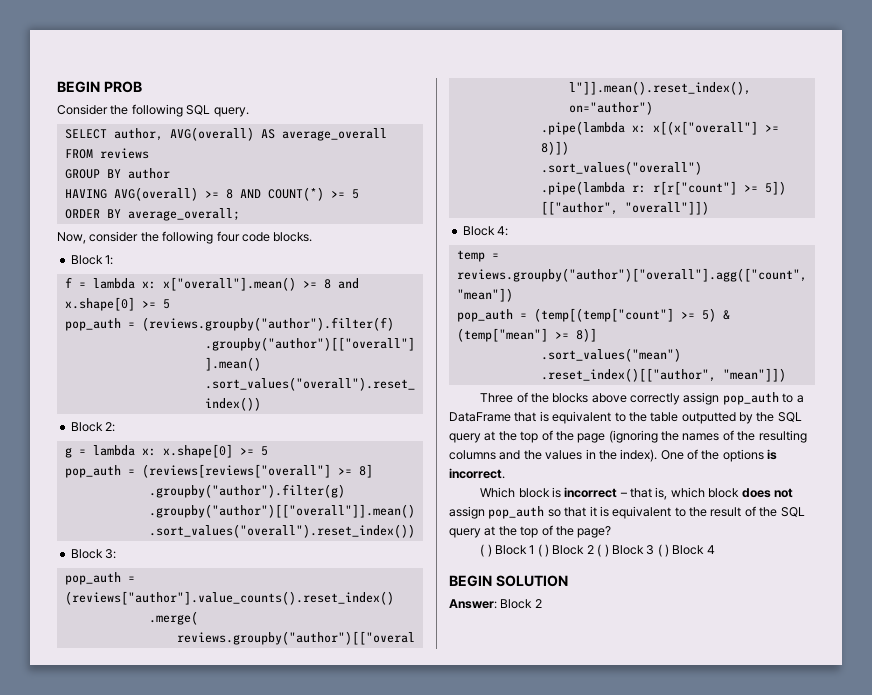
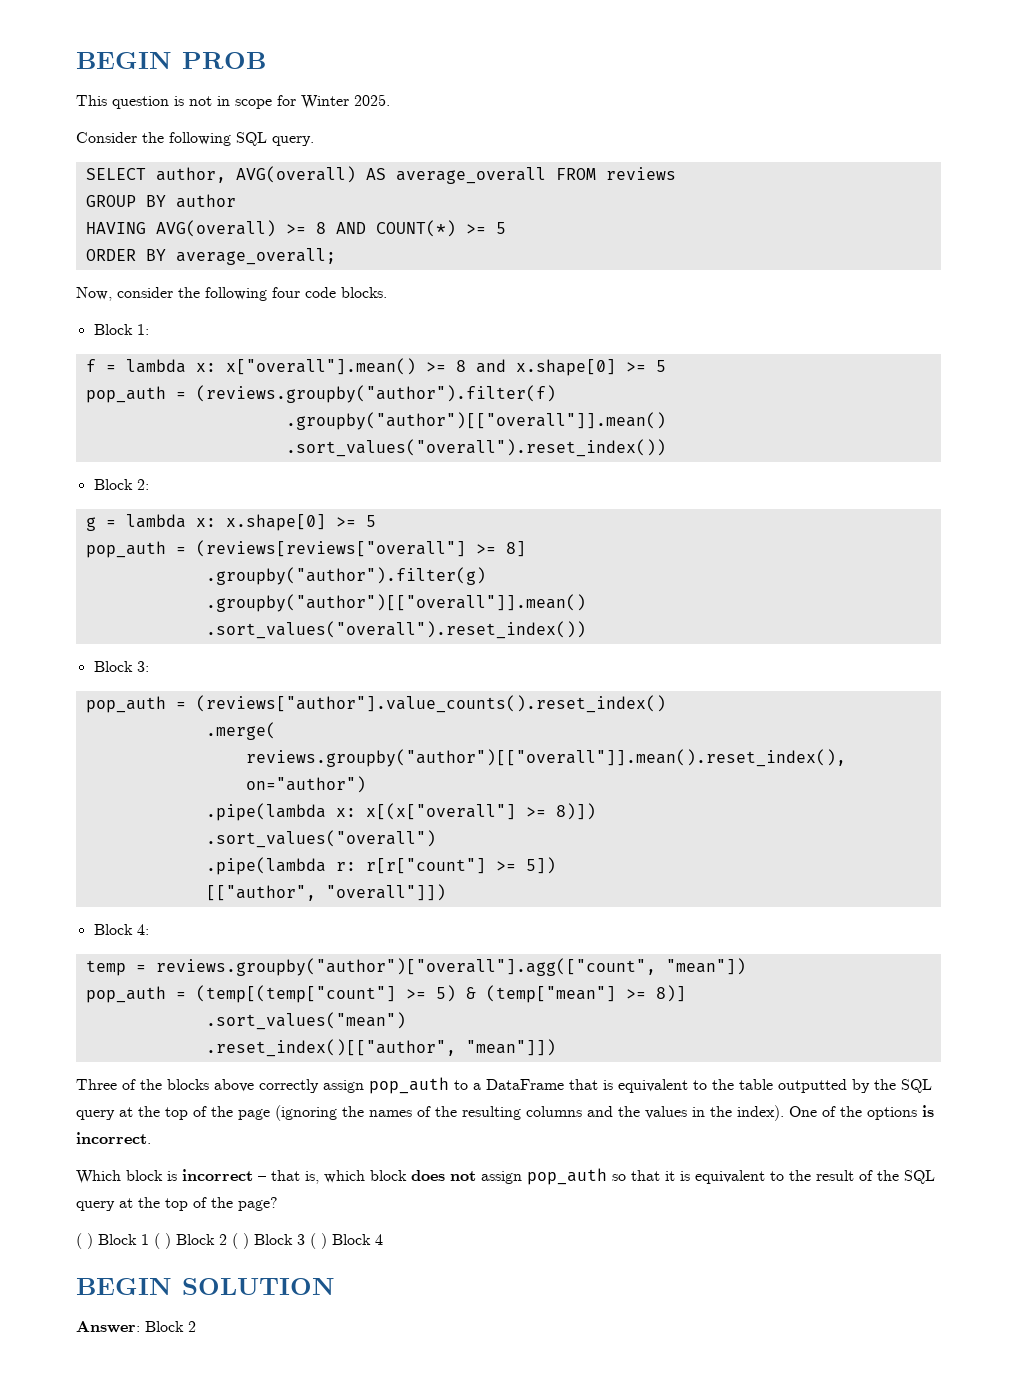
(142, 87) none -> [76,94,390,109] // This question is not in scope for Winter 2025.

